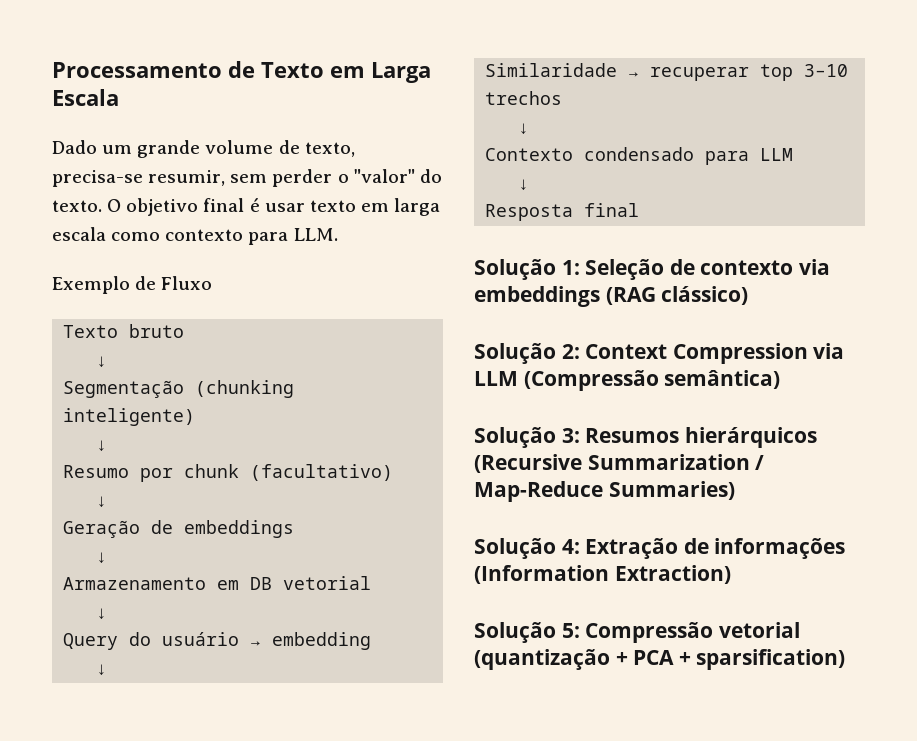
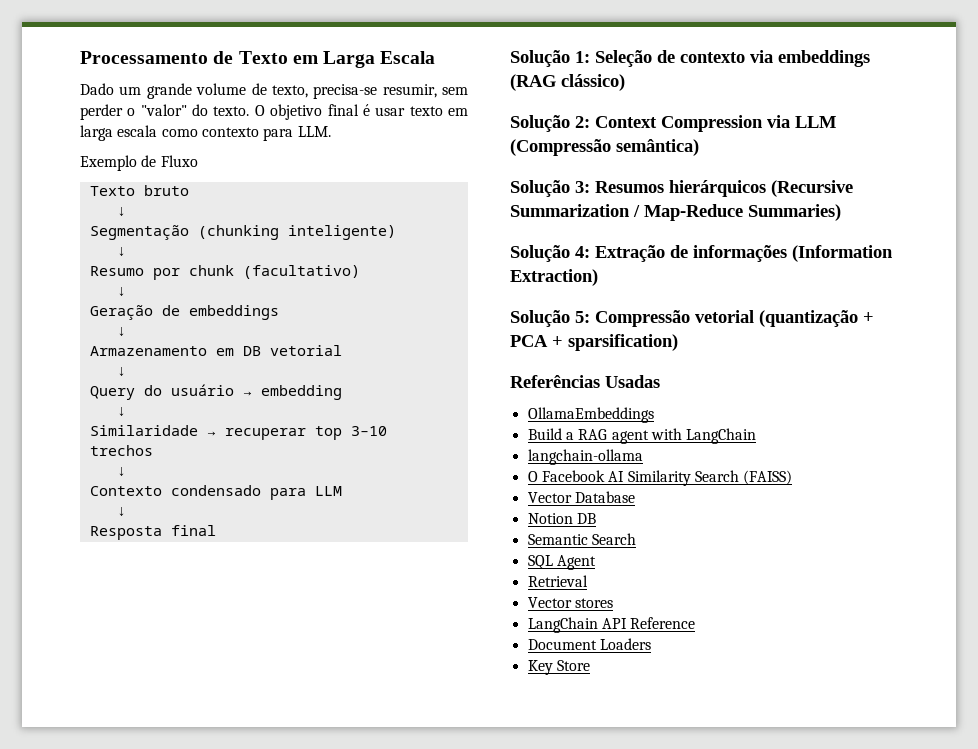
(846, 659) none -> [510,375,660,388] [527,407,654,423] [527,428,757,444] [527,449,643,465] [527,470,793,486] [527,491,635,503] [527,513,596,524] [527,533,636,545] [527,555,596,570] [527,575,588,587] [527,597,613,608] [527,617,696,633] [527,638,651,650] [527,660,590,675] // Referências Usadas // OllamaEmbeddings // Build a RAG agent with LangChain // langchain-ollama // O Facebook AI Similarity Search (FAISS) // Vector Database // Notion DB // Semantic Search // SQL Agent // Retrieval // Vector stores // LangChain API Reference // Document Loaders // Key Store

